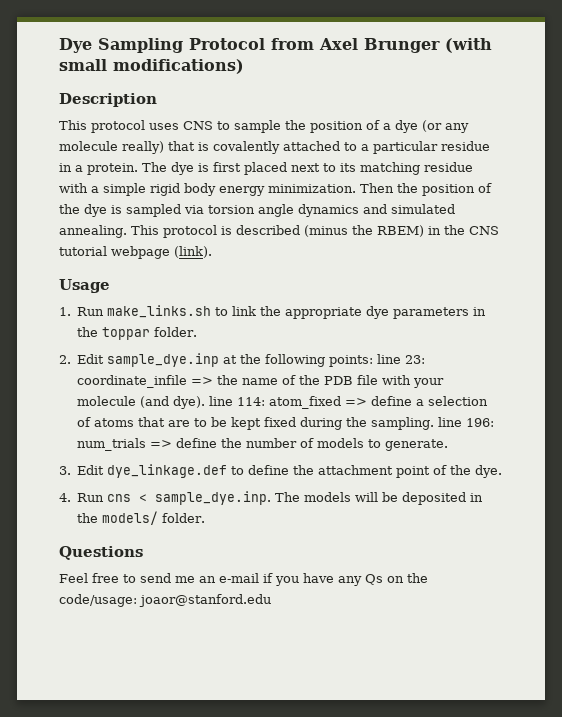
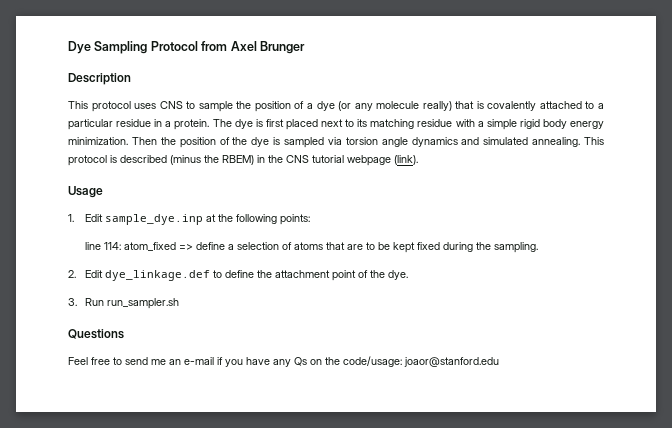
[445,38,492,53] [59,59,244,74] (with small modifications) -> (305, 47) none
[77,305,487,319] [77,327,198,340] [59,355,71,364] Run make_links.sh to link the appropriate dye parameters in the toppar folder. // 2. -> (74, 218) none
[377,354,426,364] [77,375,445,388] [77,396,206,409] line 23: coordinate_infile => the name of the PDB file with your molecule (and dye). -> (311, 219) //
[438,417,495,427] [77,438,449,451] [59,466,71,475] line 196: num_trials => define the number of models to generate. // 3. -> [68,270,76,278] // 2.
[59,491,484,505] [77,511,206,525] 4. Run cns < sample_dye.inp. The models will be deposited in the models/ folder. -> [68,298,180,309] 3. Run run_sampler.sh

